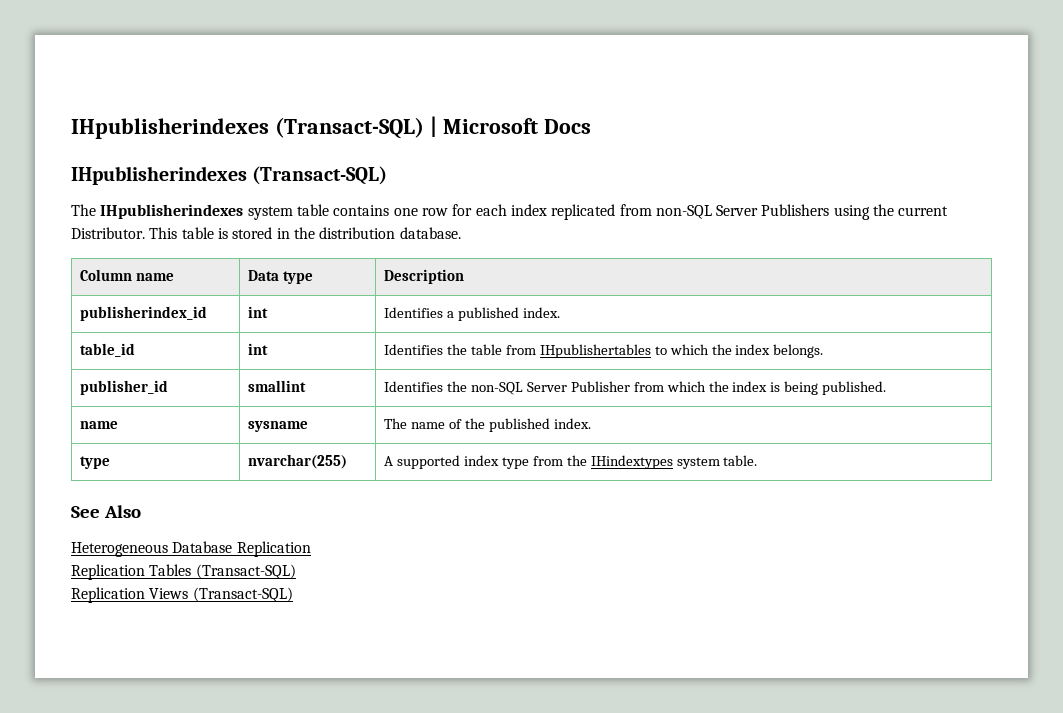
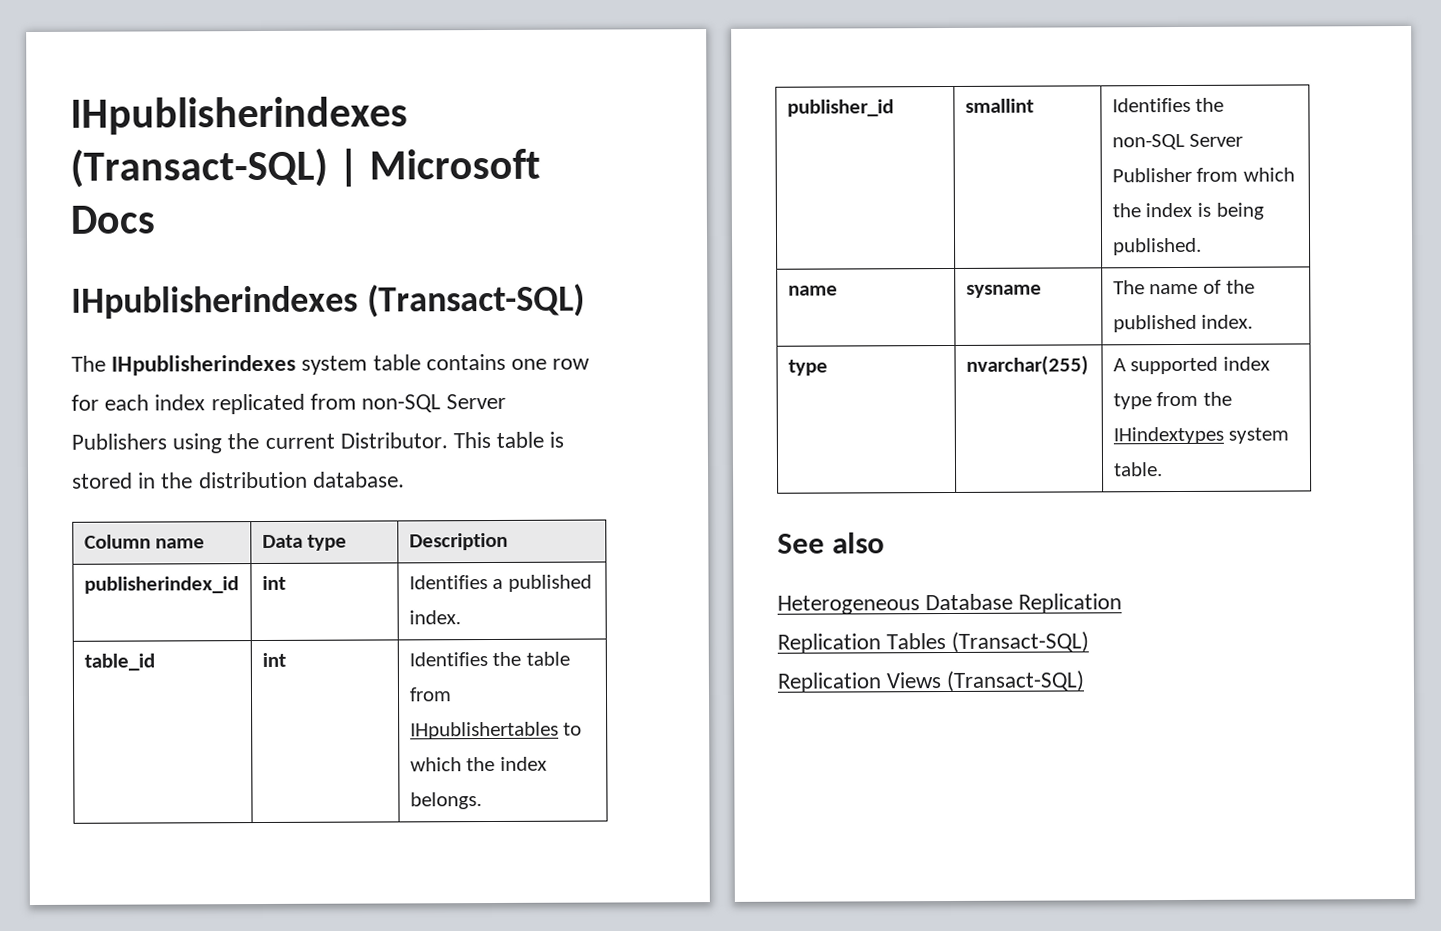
[103,505,141,518] Also -> [832,532,886,554] also

